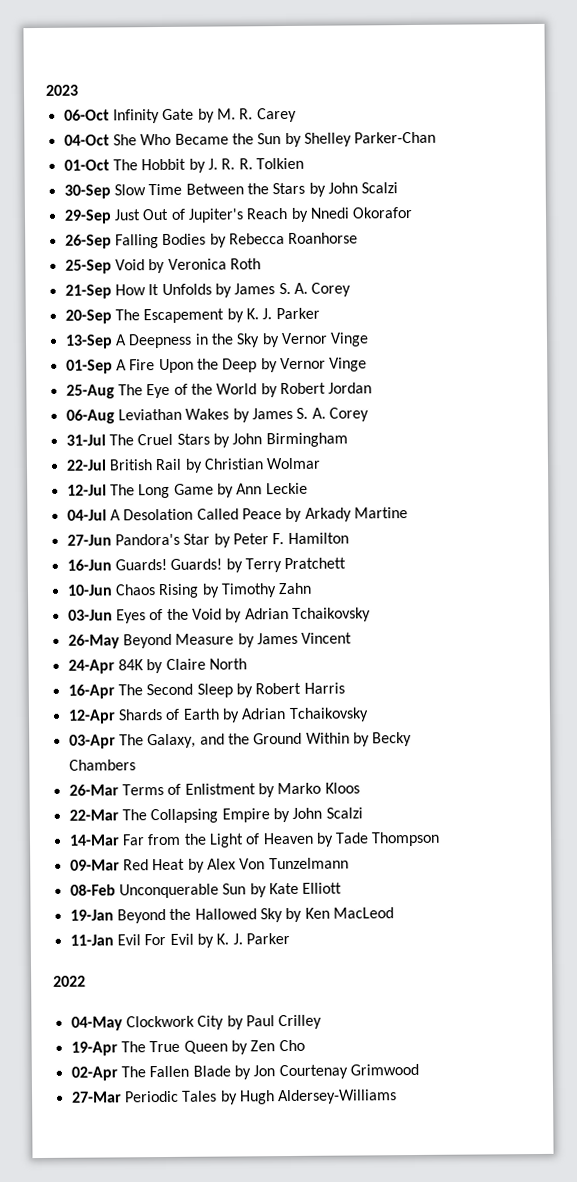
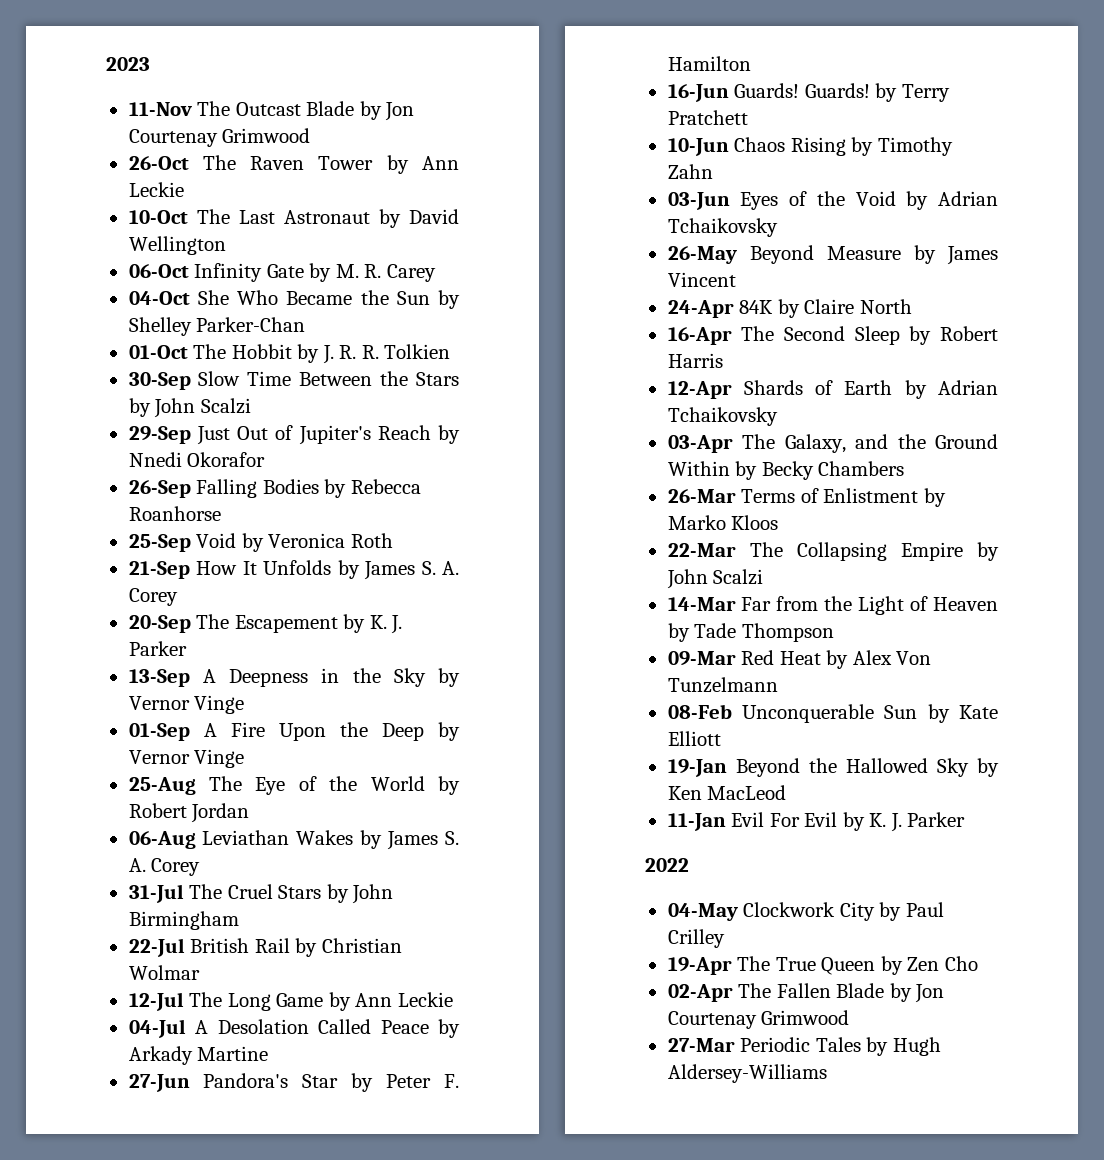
(79, 90) none -> [128,101,415,121] [128,128,311,147] [128,155,459,174] [128,182,184,197] [128,209,459,228] [128,236,226,255] // 11-Nov The Outcast Blade by Jon Courtenay Grimwood // 26-Oct The Raven Tower by Ann Leckie // 10-Oct The Last Astronaut by David Wellington

